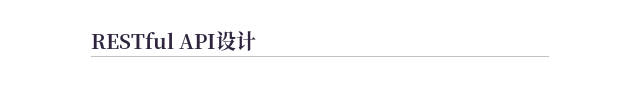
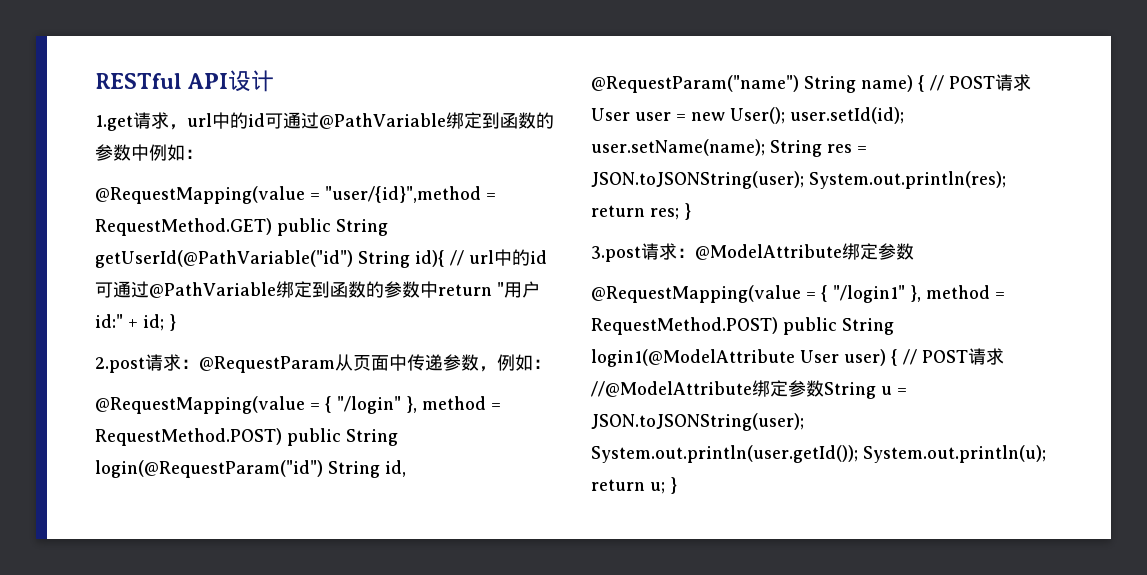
(257, 41) none -> [95,112,554,131] [95,144,203,161] [95,186,496,204] [95,218,388,236] [95,249,547,268] [95,281,540,298] [95,314,176,331] [95,354,551,373] [95,396,501,414] [95,428,398,446] [95,460,406,478] [591,74,1031,93] [591,107,904,124] [591,139,867,157] [591,171,1006,189] [591,203,691,220] [591,243,914,262] [591,285,1005,303] [591,317,894,335] [591,348,1004,367] [591,380,907,399] [591,413,804,431] [591,445,1046,463] [591,477,677,494] // 1.get请求，url中的id可通过@PathVariable绑定到函数的参数中例如： // @RequestMapping(value = "user/{id}",method = RequestMethod.GET) public String getUserId(@PathVariable("id") String id){ // url中的id可通过@PathVariable绑定到函数的参数中return "用户id:" + id; } // 2.post请求：@RequestParam从页面中传递参数，例如： // @RequestMapping(value = { "/login" }, method = RequestMethod.POST) public String login(@RequestParam("id") String id, @RequestParam("name") String name) { // POST请求User user = new User(); user.setId(id); user.setName(name); String res = JSON.toJSONString(user); System.out.println(res); return res; } // 3.post请求：@ModelAttribute绑定参数 // @RequestMapping(value = { "/login1" }, method = RequestMethod.POST) public String login1(@ModelAttribute User user) { // POST请求//@ModelAttribute绑定参数String u = JSON.toJSONString(user); System.out.println(user.getId()); System.out.println(u); return u; }

